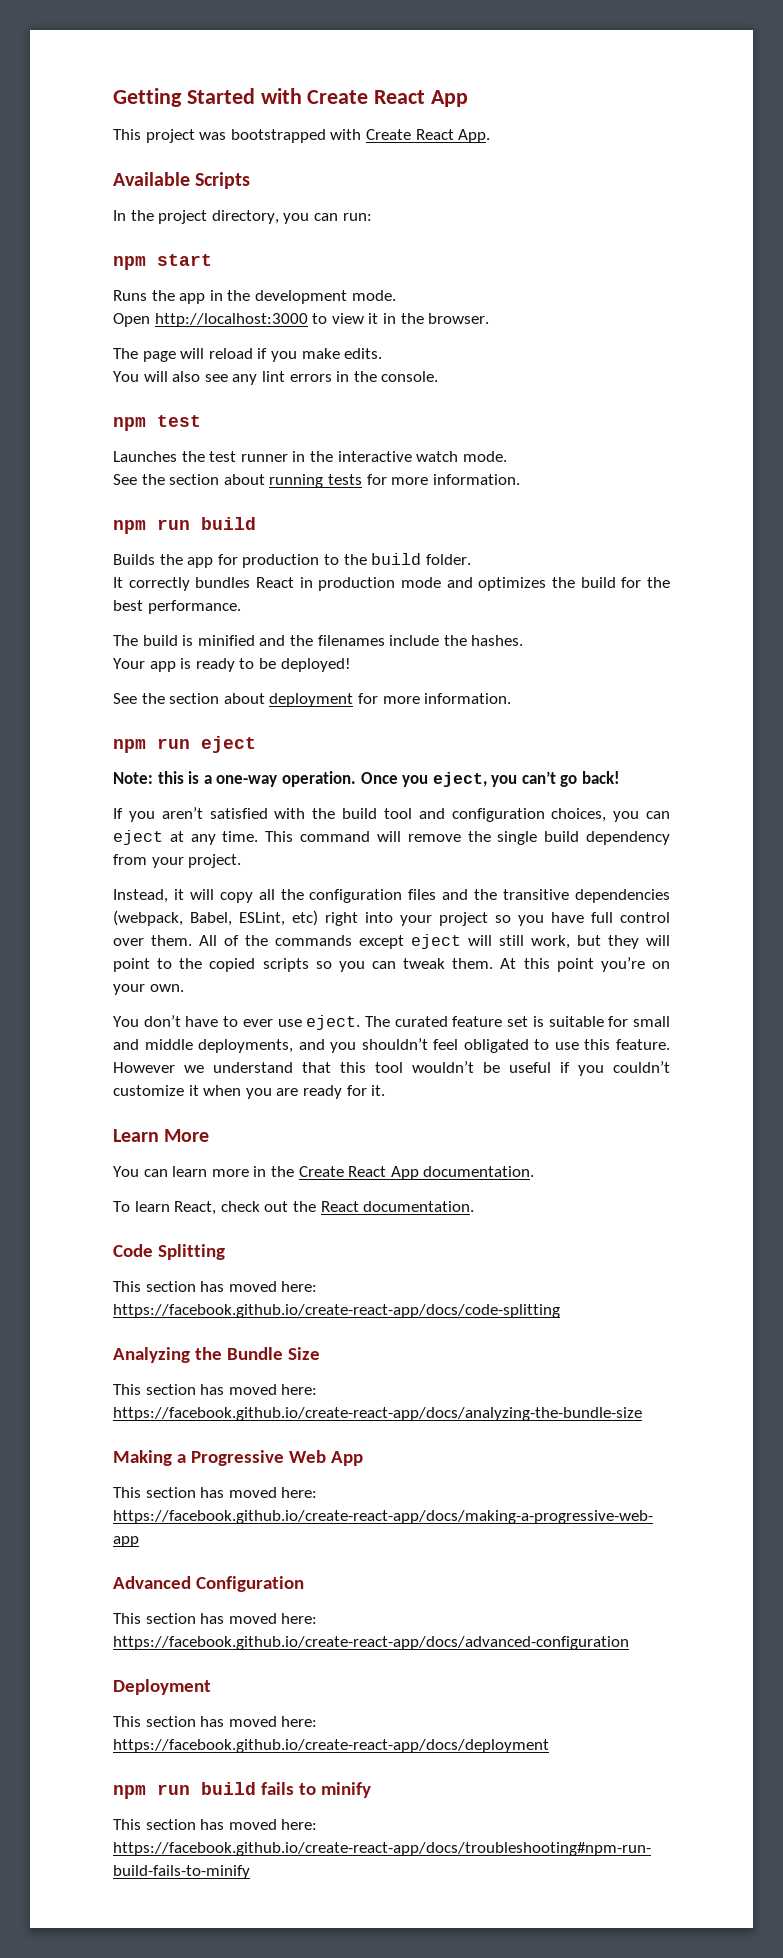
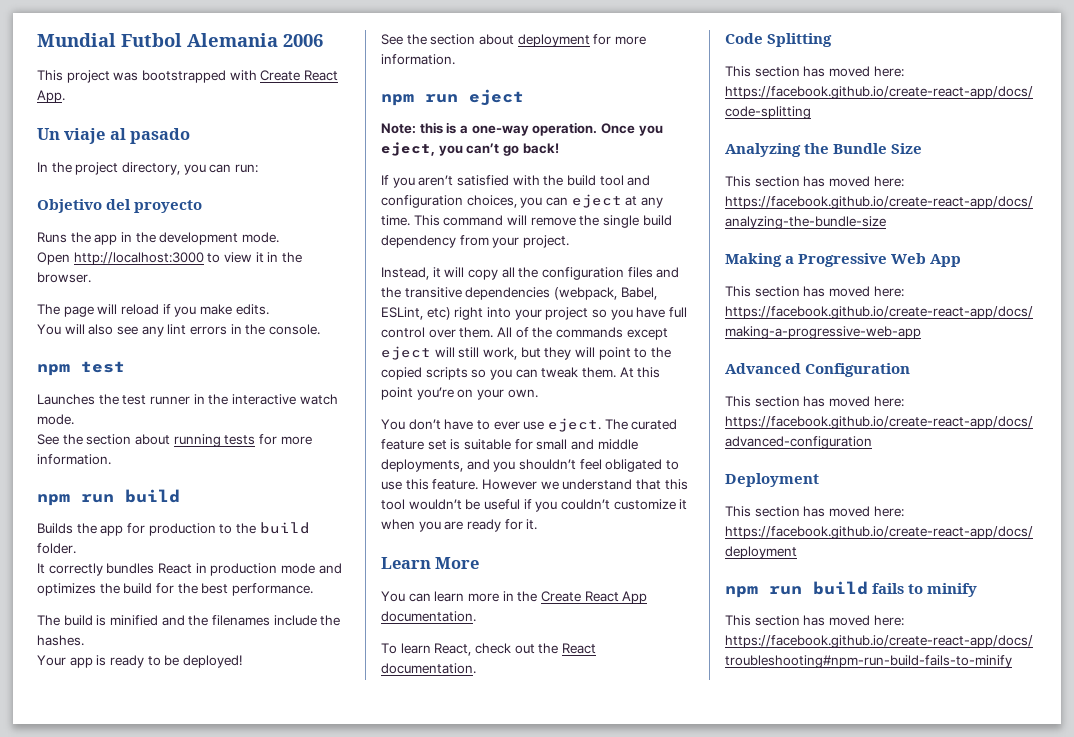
[113,88,469,107] Getting Started with Create React App -> [37,33,323,47] Mundial Futbol Alemania 2006
[113,172,251,189] Available Scripts -> [37,128,191,144] Un viaje al pasado
[113,254,212,270] npm start -> [37,199,203,213] Objetivo del proyecto

